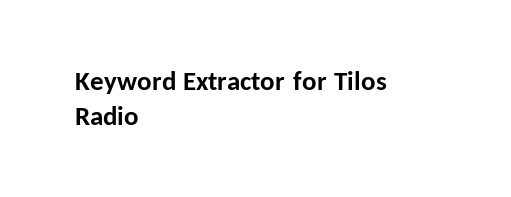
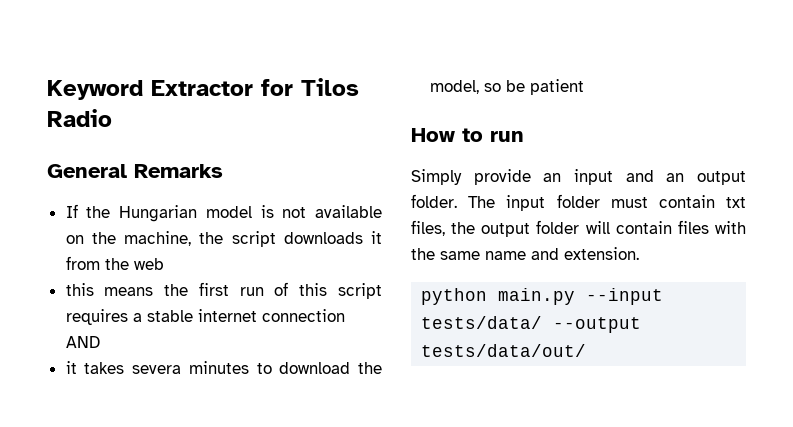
(139, 115) none -> [47,164,223,178] [65,204,382,222] [65,231,382,247] [65,256,164,270] [65,282,383,299] [65,309,345,325] [65,336,100,348] [65,361,382,374] [429,79,584,95] [411,128,524,142] [411,169,746,185] [411,194,746,211] [411,220,746,237] [411,247,639,260] [421,288,664,305] [421,316,642,333] [421,344,587,357] // General Remarks // If the Hungarian model is not available on the machine, the script downloads it from the web // this means the first run of this script requires a stable internet connection AND // it takes severa minutes to download the model, so be patient // How to run // Simply provide an input and an output folder. The input folder must contain txt files, the output folder will contain files with the same name and extension. // python main.py --input tests/data/ --output tests/data/out/

